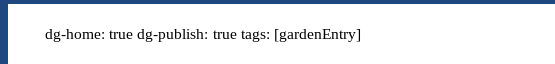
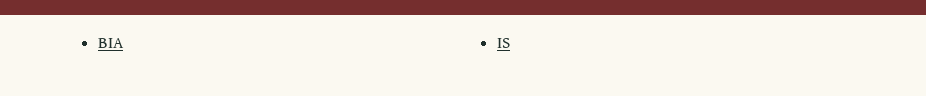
[45,29,361,42] dg-home: true dg-publish: true tags: [gardenEntry] -> [97,38,124,48] [496,38,510,48] BIA // IS

